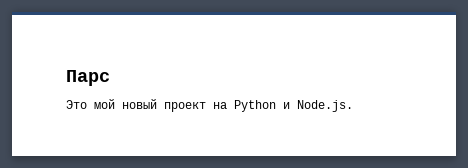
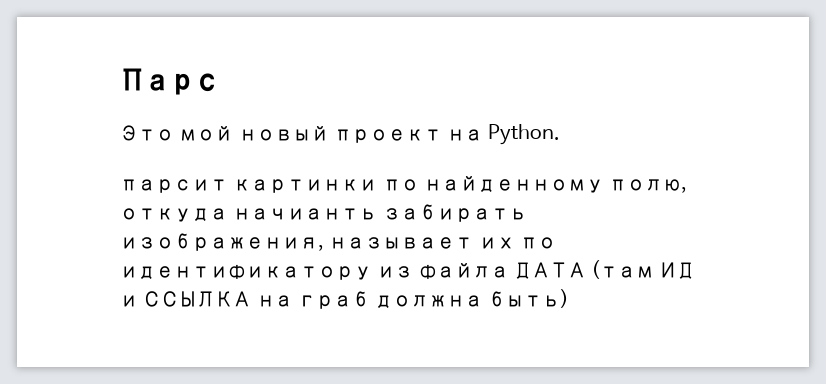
[234,100,353,112] Python и Node.js. -> [488,124,561,145] [120,176,688,193] [120,204,527,222] [120,233,556,251] [120,260,696,280] [120,289,570,309] Python. // парсит картинки по найденному полю, откуда начианть забирать изображения, называет их по идентификатору из файла ДАТА (там ИД и ССЫЛКА на граб должна быть)

